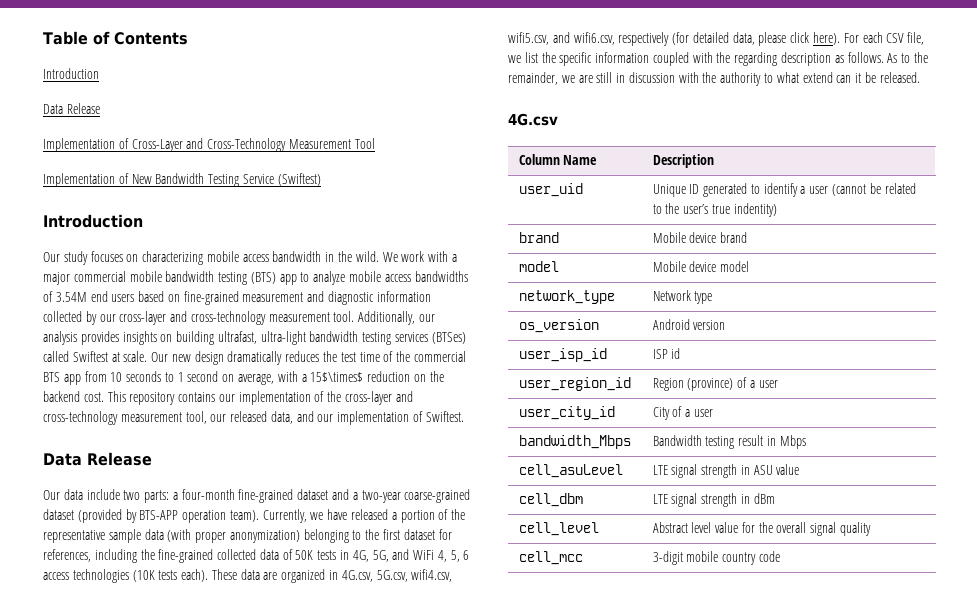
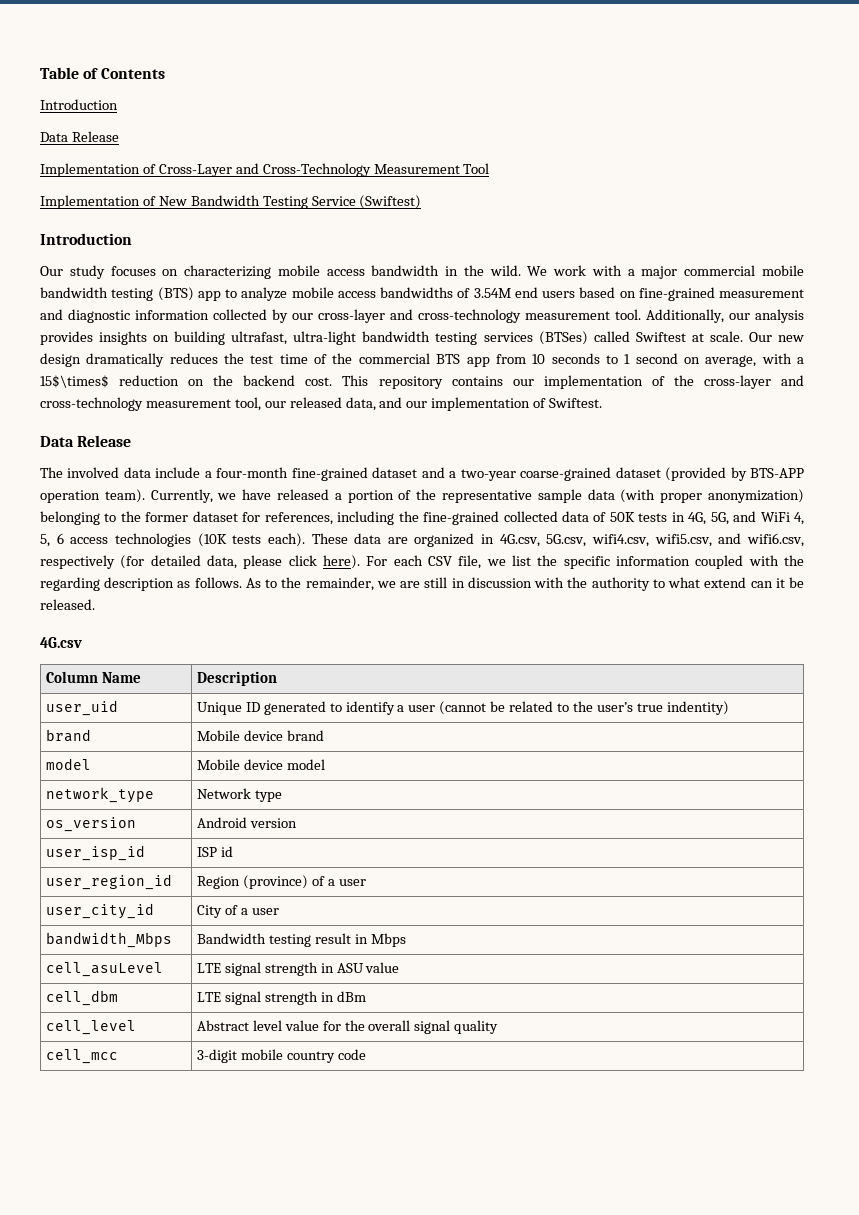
[43,489,170,503] Our data include two parts: -> [40,467,201,478] The involved data include
[383,529,401,540] first -> [145,512,189,522] former

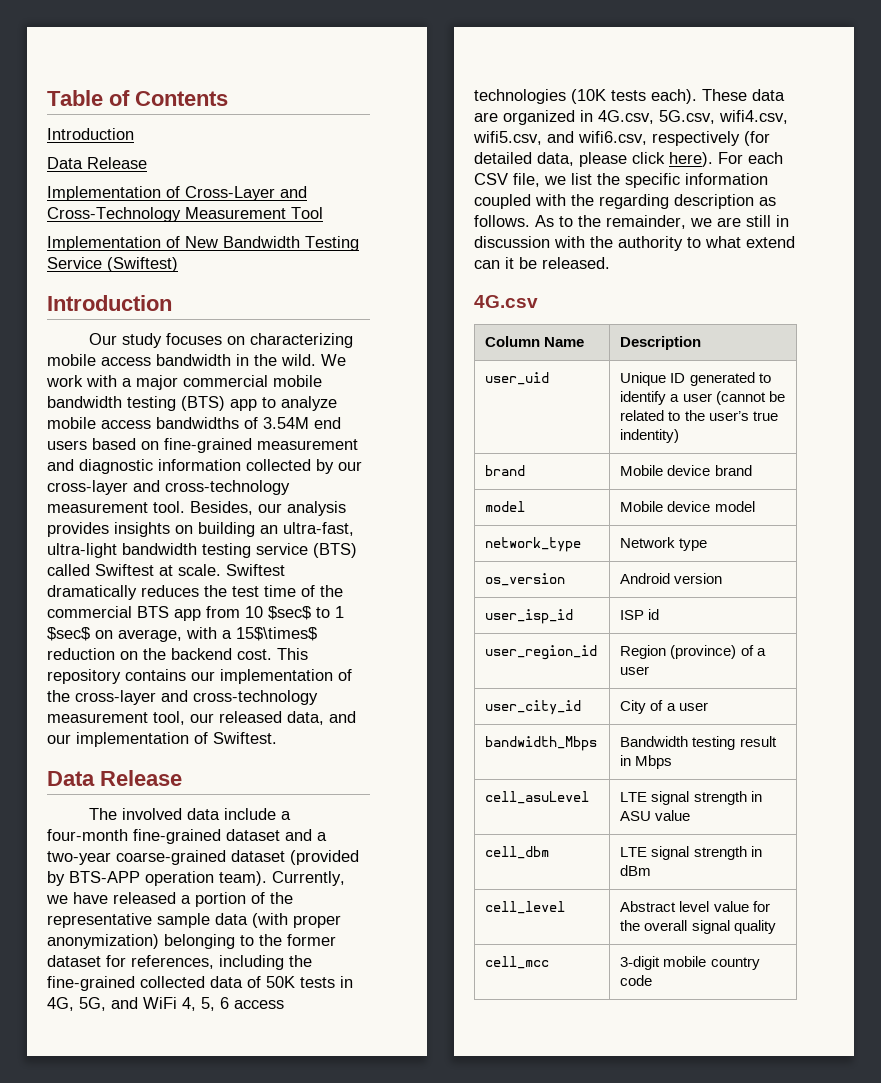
[646,309,724,323] Additionally, -> [190,501,253,515] Besides,
[231,331,288,345] ultrafast, -> [260,522,354,536] an ultra-fast,
[483,331,588,345] services (BTSes) -> [256,543,357,558] service (BTS)
[748,332,805,342] [40,353,81,367] Our new design -> [226,564,285,576] Swiftest
[551,353,600,364] seconds -> [268,606,311,620] $sec$
[635,353,678,364] second -> [47,627,90,641] $sec$

